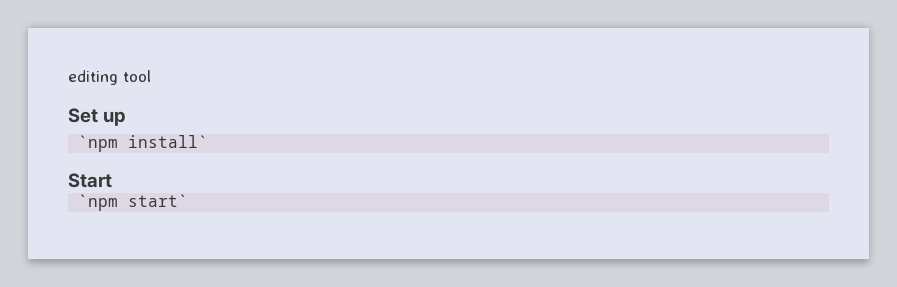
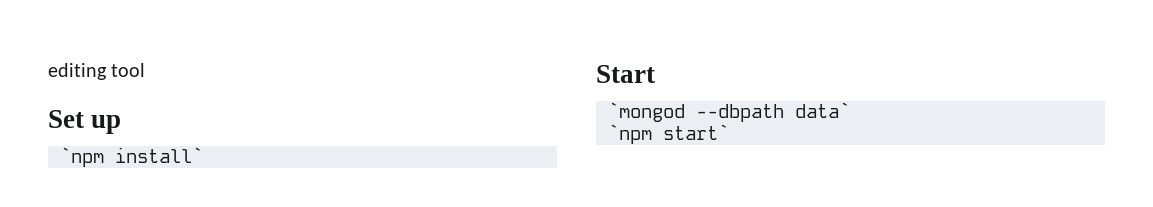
(112, 180) none -> [608,102,850,122] // `mongod --dbpath data`

